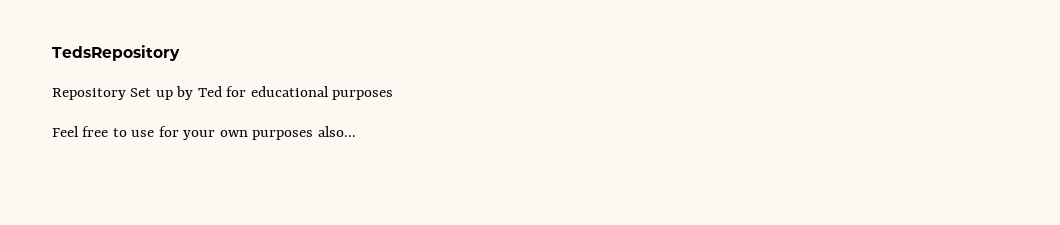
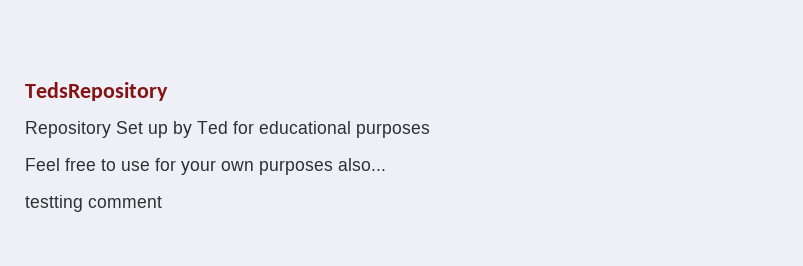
(356, 131) none -> [25,195,162,212] // testting comment

